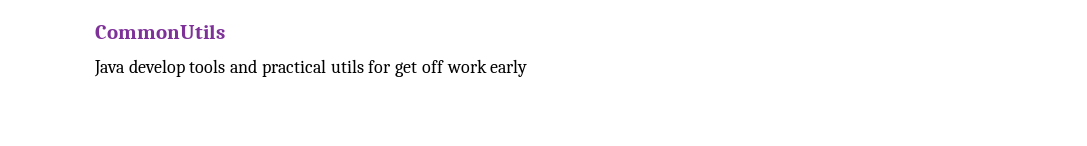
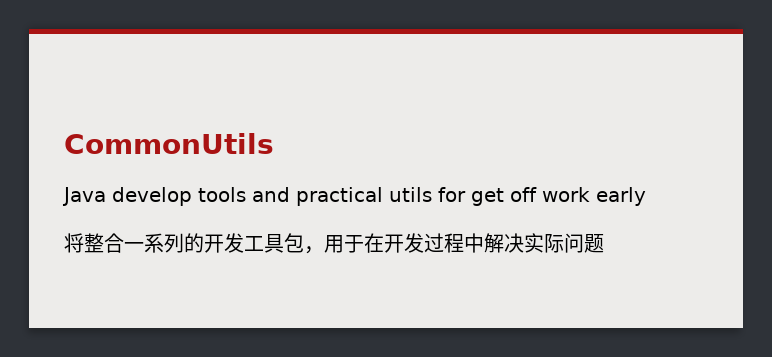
(528, 68) none -> [64,233,604,254] // 将整合一系列的开发工具包，用于在开发过程中解决实际问题

